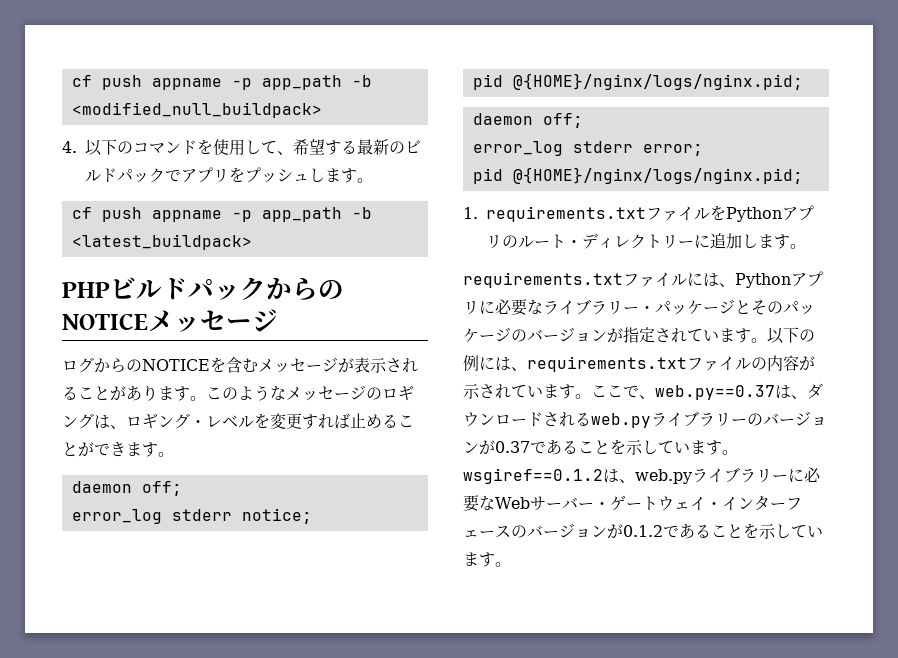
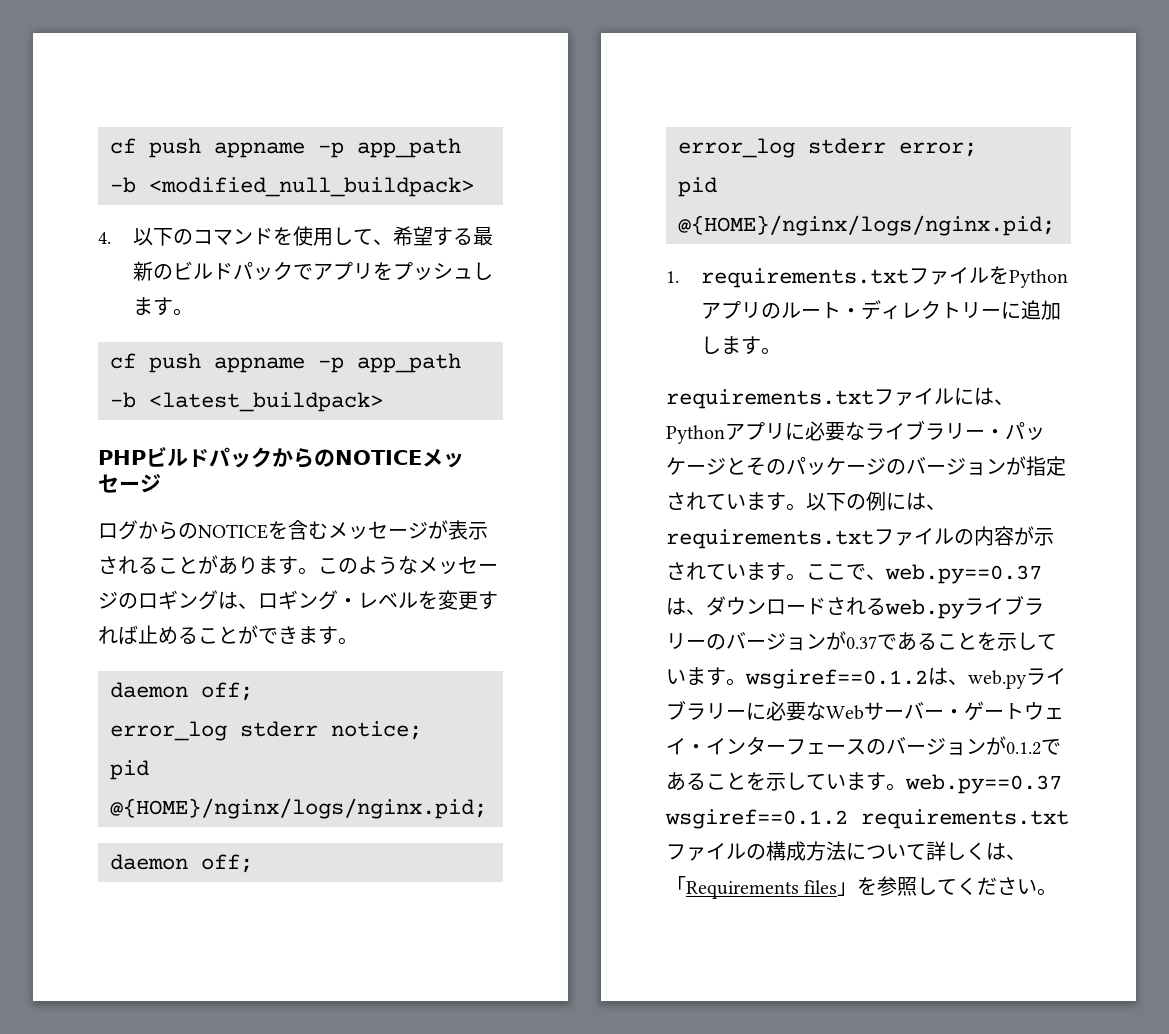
(511, 564) none -> [905,774,1062,794] [665,809,1069,829] [666,841,1026,861] [666,876,1058,899] web.py==0.37 wsgiref==0.1.2 requirements.txtファイルの構成方法について詳しくは、「Requirements files」を参照してください。

